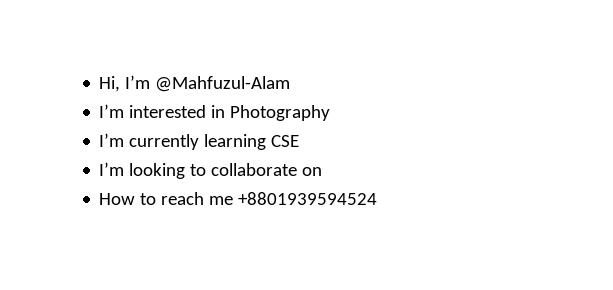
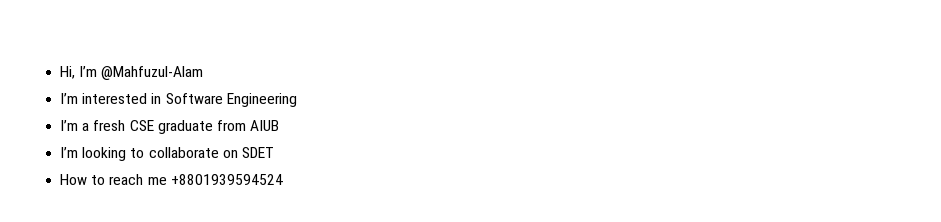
[230,105,331,121] [99,133,267,150] Photography // I’m currently learning -> [165,93,297,107] [60,120,126,131] Software Engineering // I’m a fresh
(300, 141) none -> [157,120,280,134] graduate from AIUB
(323, 171) none -> [241,147,274,158] SDET

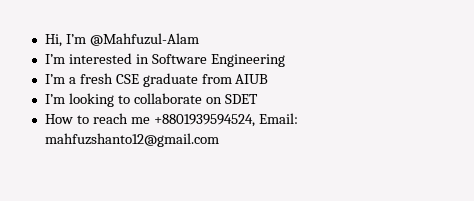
[170,174,283,185] +8801939594524 -> [153,113,298,127] [44,133,219,147] +8801939594524, Email: mahfuzshanto12@gmail.com

